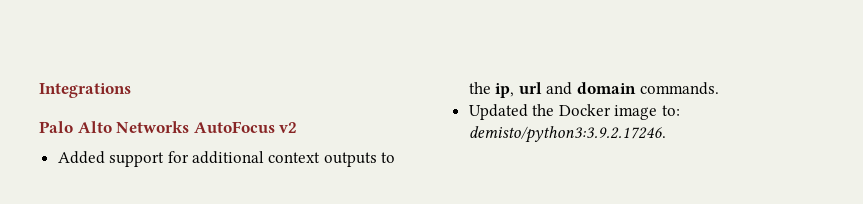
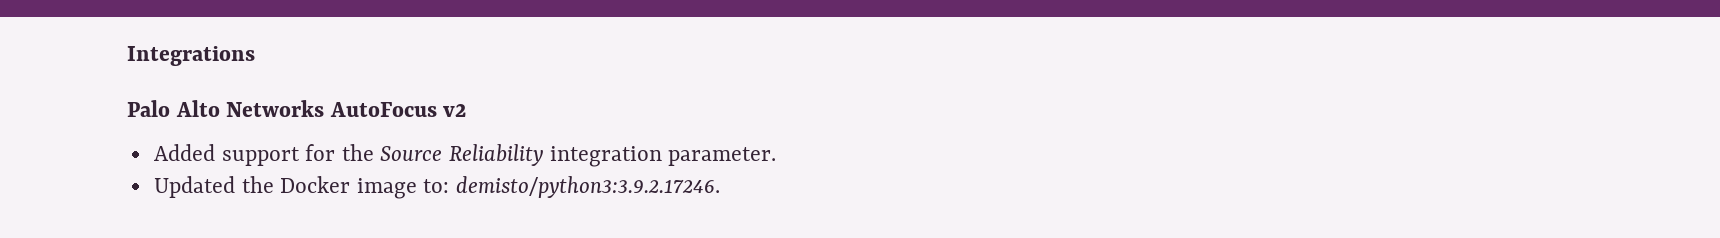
[192,151,396,167] [468,82,719,98] additional context outputs to the ip, url and domain commands. -> [341,144,777,167] the Source Reliability integration parameter.

